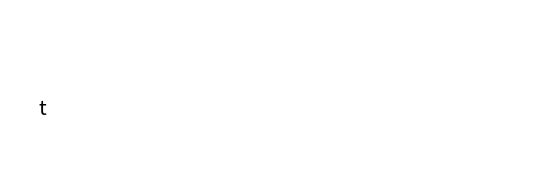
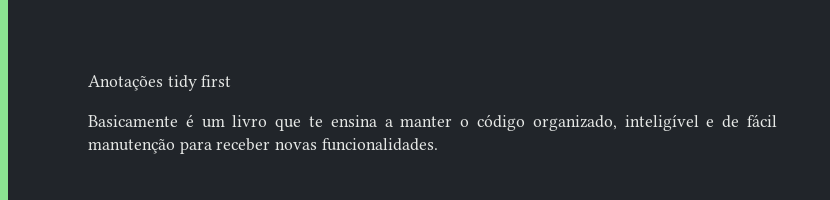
[39,100,47,115] t -> [88,75,232,91] [88,114,777,131] [88,138,438,154] Anotações tidy first // Basicamente é um livro que te ensina a manter o código organizado, inteligível e de fácil manutenção para receber novas funcionalidades.

